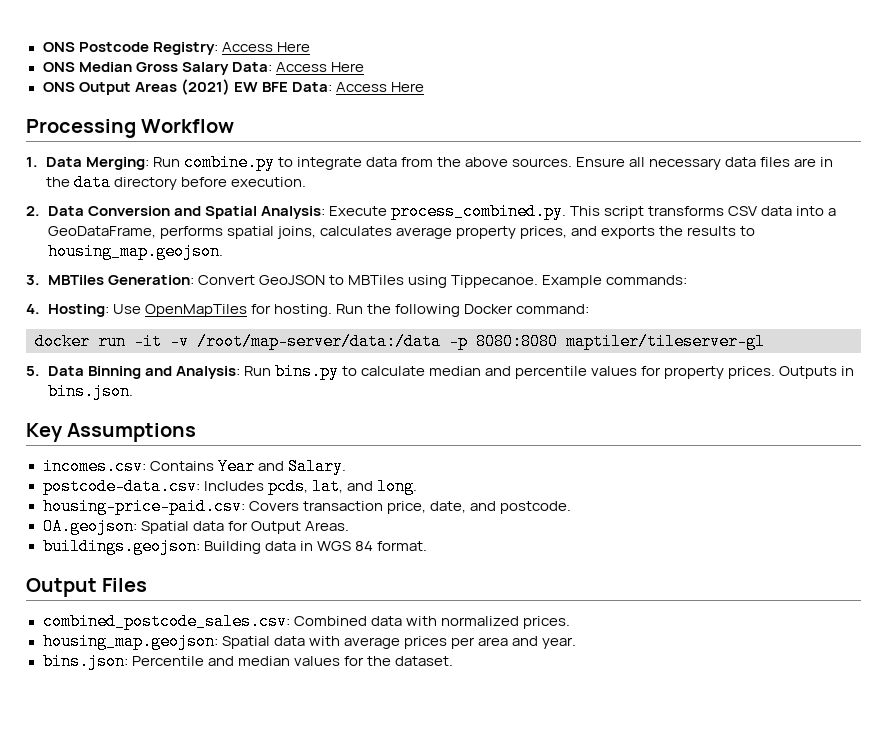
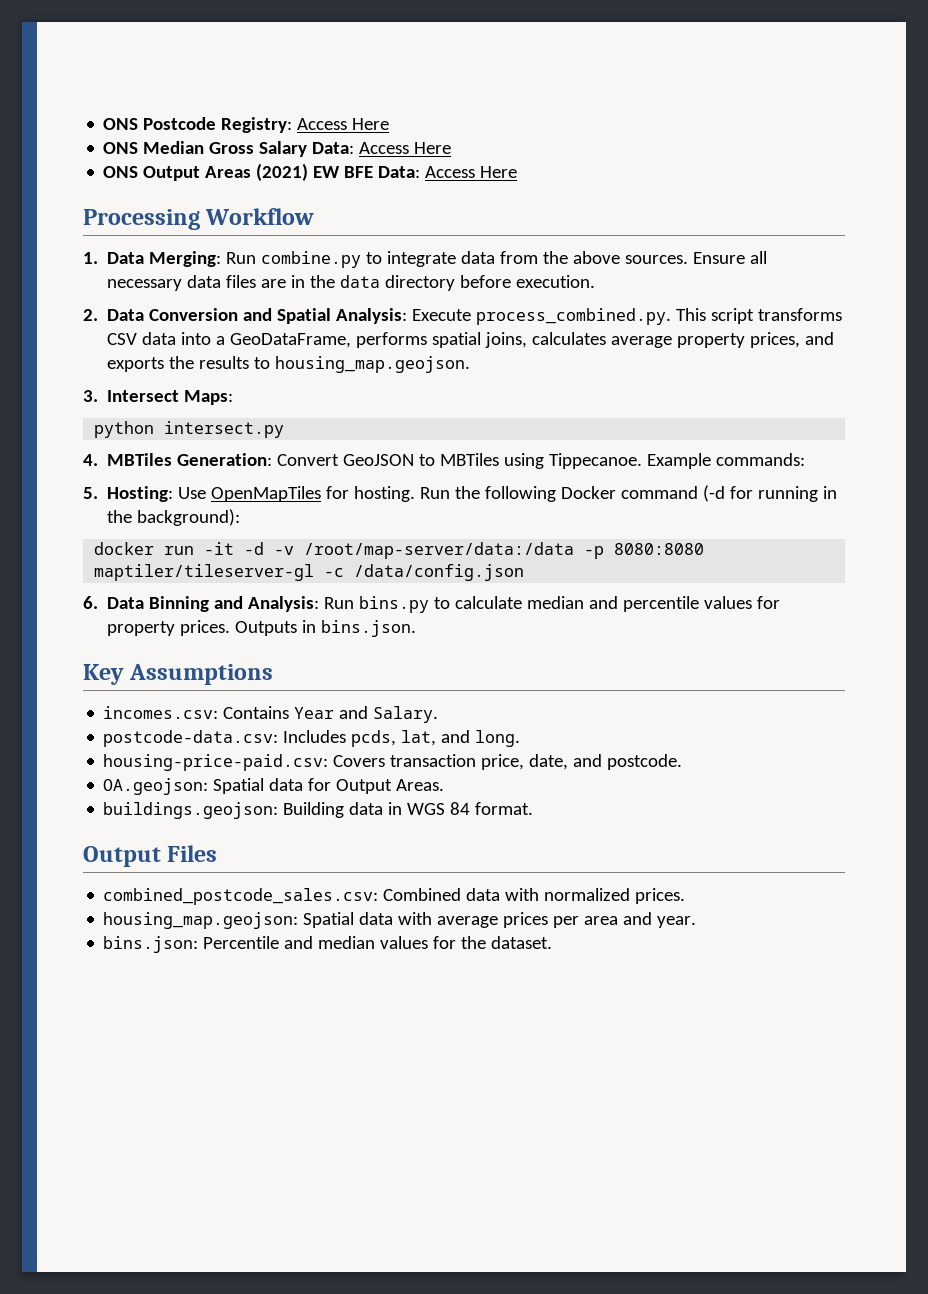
(40, 280) none -> [107,390,234,405] [94,421,285,438] [83,454,98,466] Intersect Maps: // python intersect.py // 4.
[26,304,40,314] 4. -> [83,487,98,499] 5.
[515,304,589,314] command: -> [621,485,838,502] [107,509,241,526] command (-d for running in the background):
(162, 341) none -> [244,542,265,555] -d
[26,366,40,376] // 5. -> [324,564,525,581] [83,596,98,609] -c /data/config.json // 6.

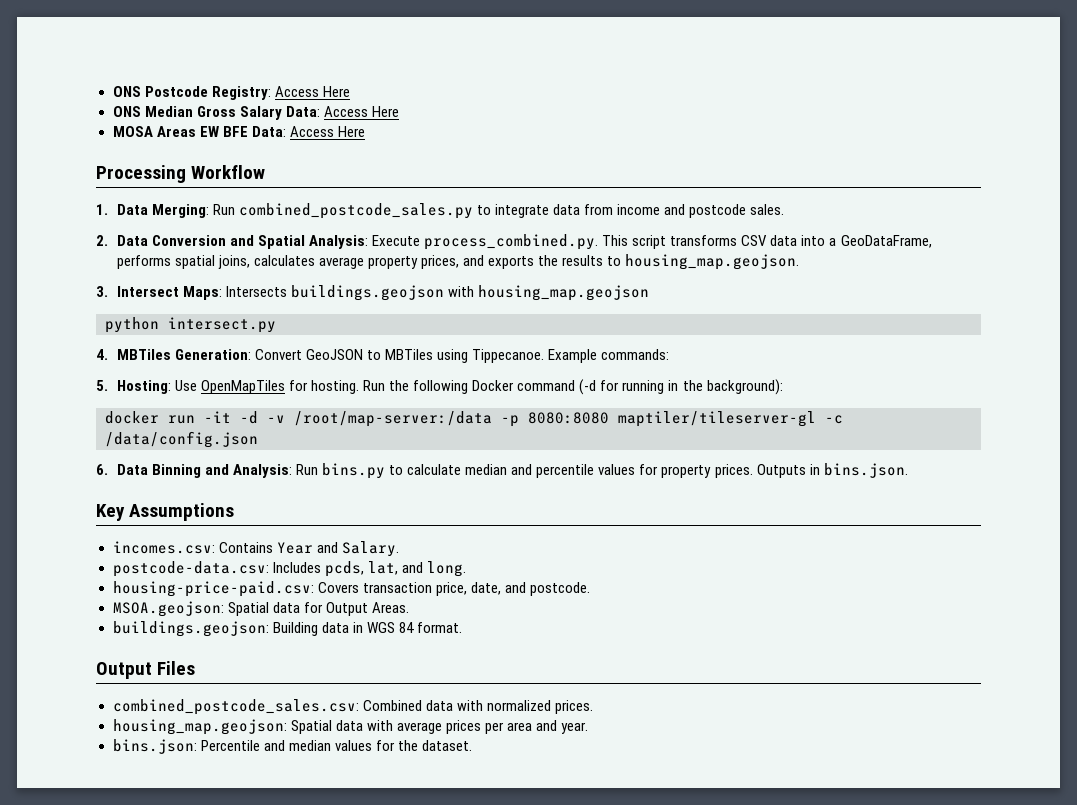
[103,163,309,181] ONS Output Areas (2021) -> [112,126,196,137] MOSA Areas
[261,251,362,268] combine.py -> [238,203,473,219] combined_postcode_sales.py
[543,251,768,264] [107,275,596,291] the above sources. Ensure all necessary data files are in the data directory before execution. -> [617,204,785,218] income and postcode sales.
(234, 397) none -> [225,285,650,301] Intersects buildings.geojson with housing_map.geojson
[304,542,575,559] /root/map-server/data:/data -> [294,411,492,427] /root/map-server:/data
[103,778,209,795] OA.geojson: -> [112,601,224,617] MSOA.geojson:

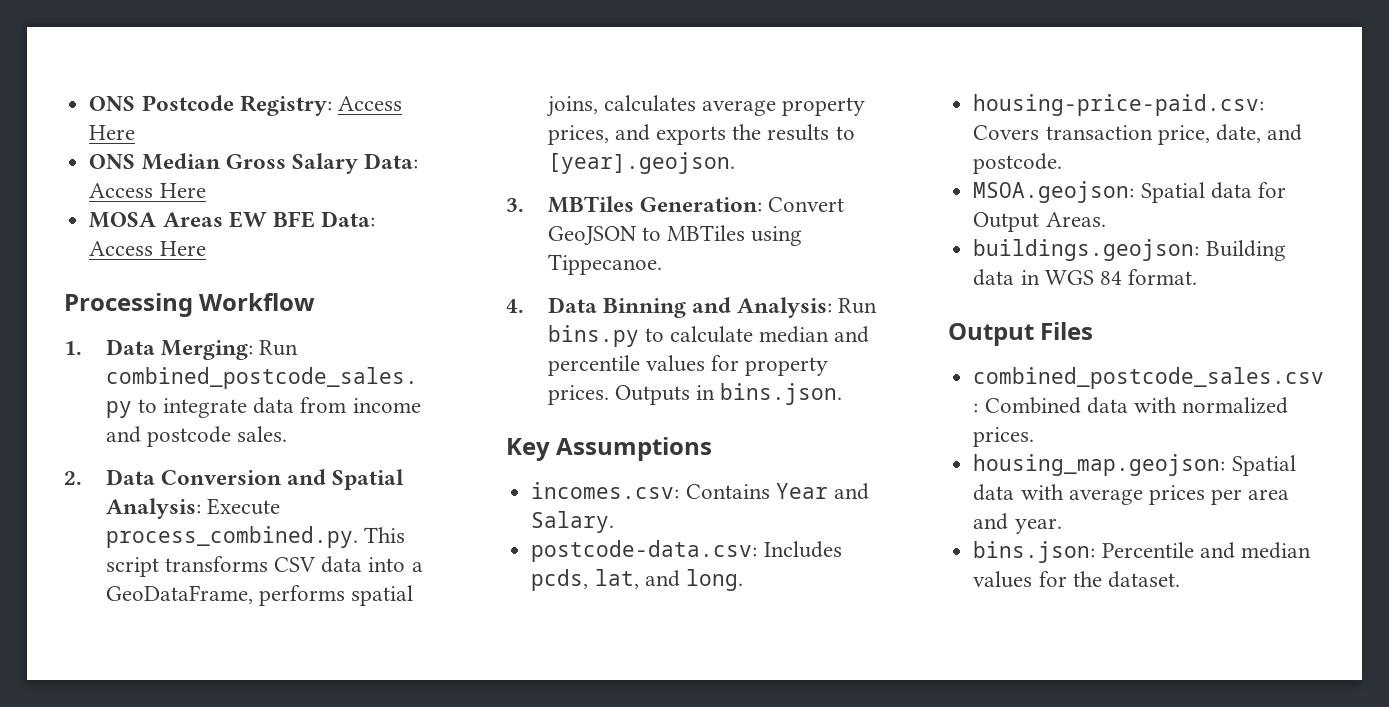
[625,254,800,270] [96,285,650,301] [105,317,276,333] [96,349,108,360] housing_map.geojson. // 3. Intersect Maps: Intersects buildings.geojson with housing_map.geojson // python intersect.py // 4. -> [547,152,735,174] [506,198,524,212] [year].geojson. // 3.
[548,349,670,363] [96,379,783,395] [105,411,843,427] [105,431,258,448] [96,464,108,475] Example commands: // 5. Hosting: Use OpenMapTiles for hosting. Run the following Docker command (-d for running in the background): // docker run -it -d -v /root/map-server:/data -p 8080:8080 maptiler/tileserver-gl -c /data/config.json // 6. -> [506,299,524,313] // 4.

